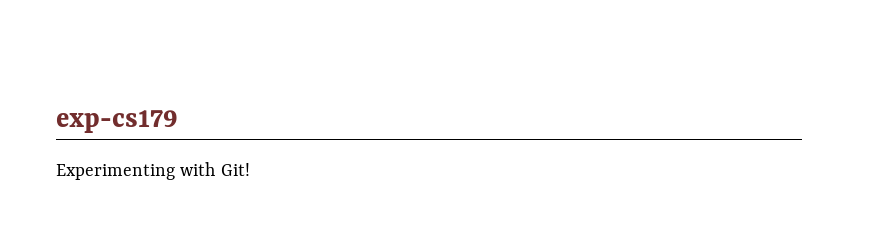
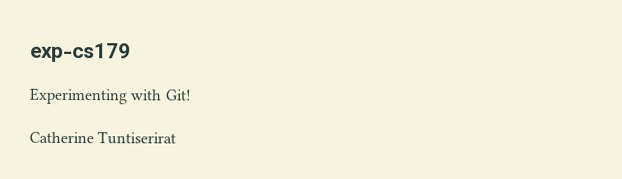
(250, 169) none -> [29,131,177,145] // Catherine Tuntiserirat

